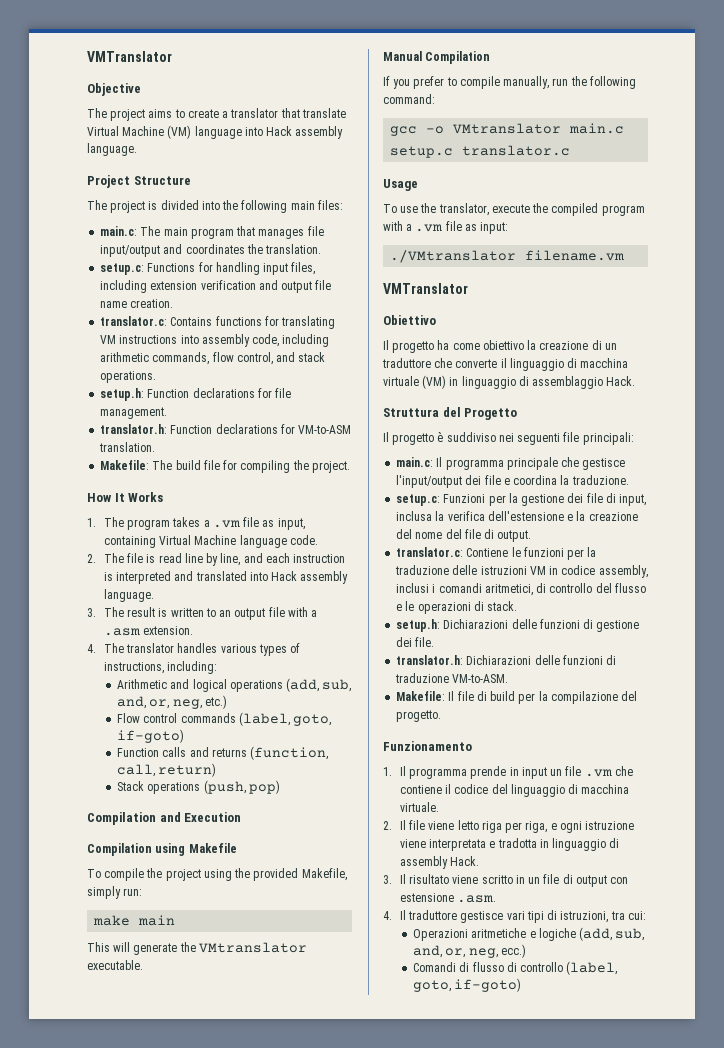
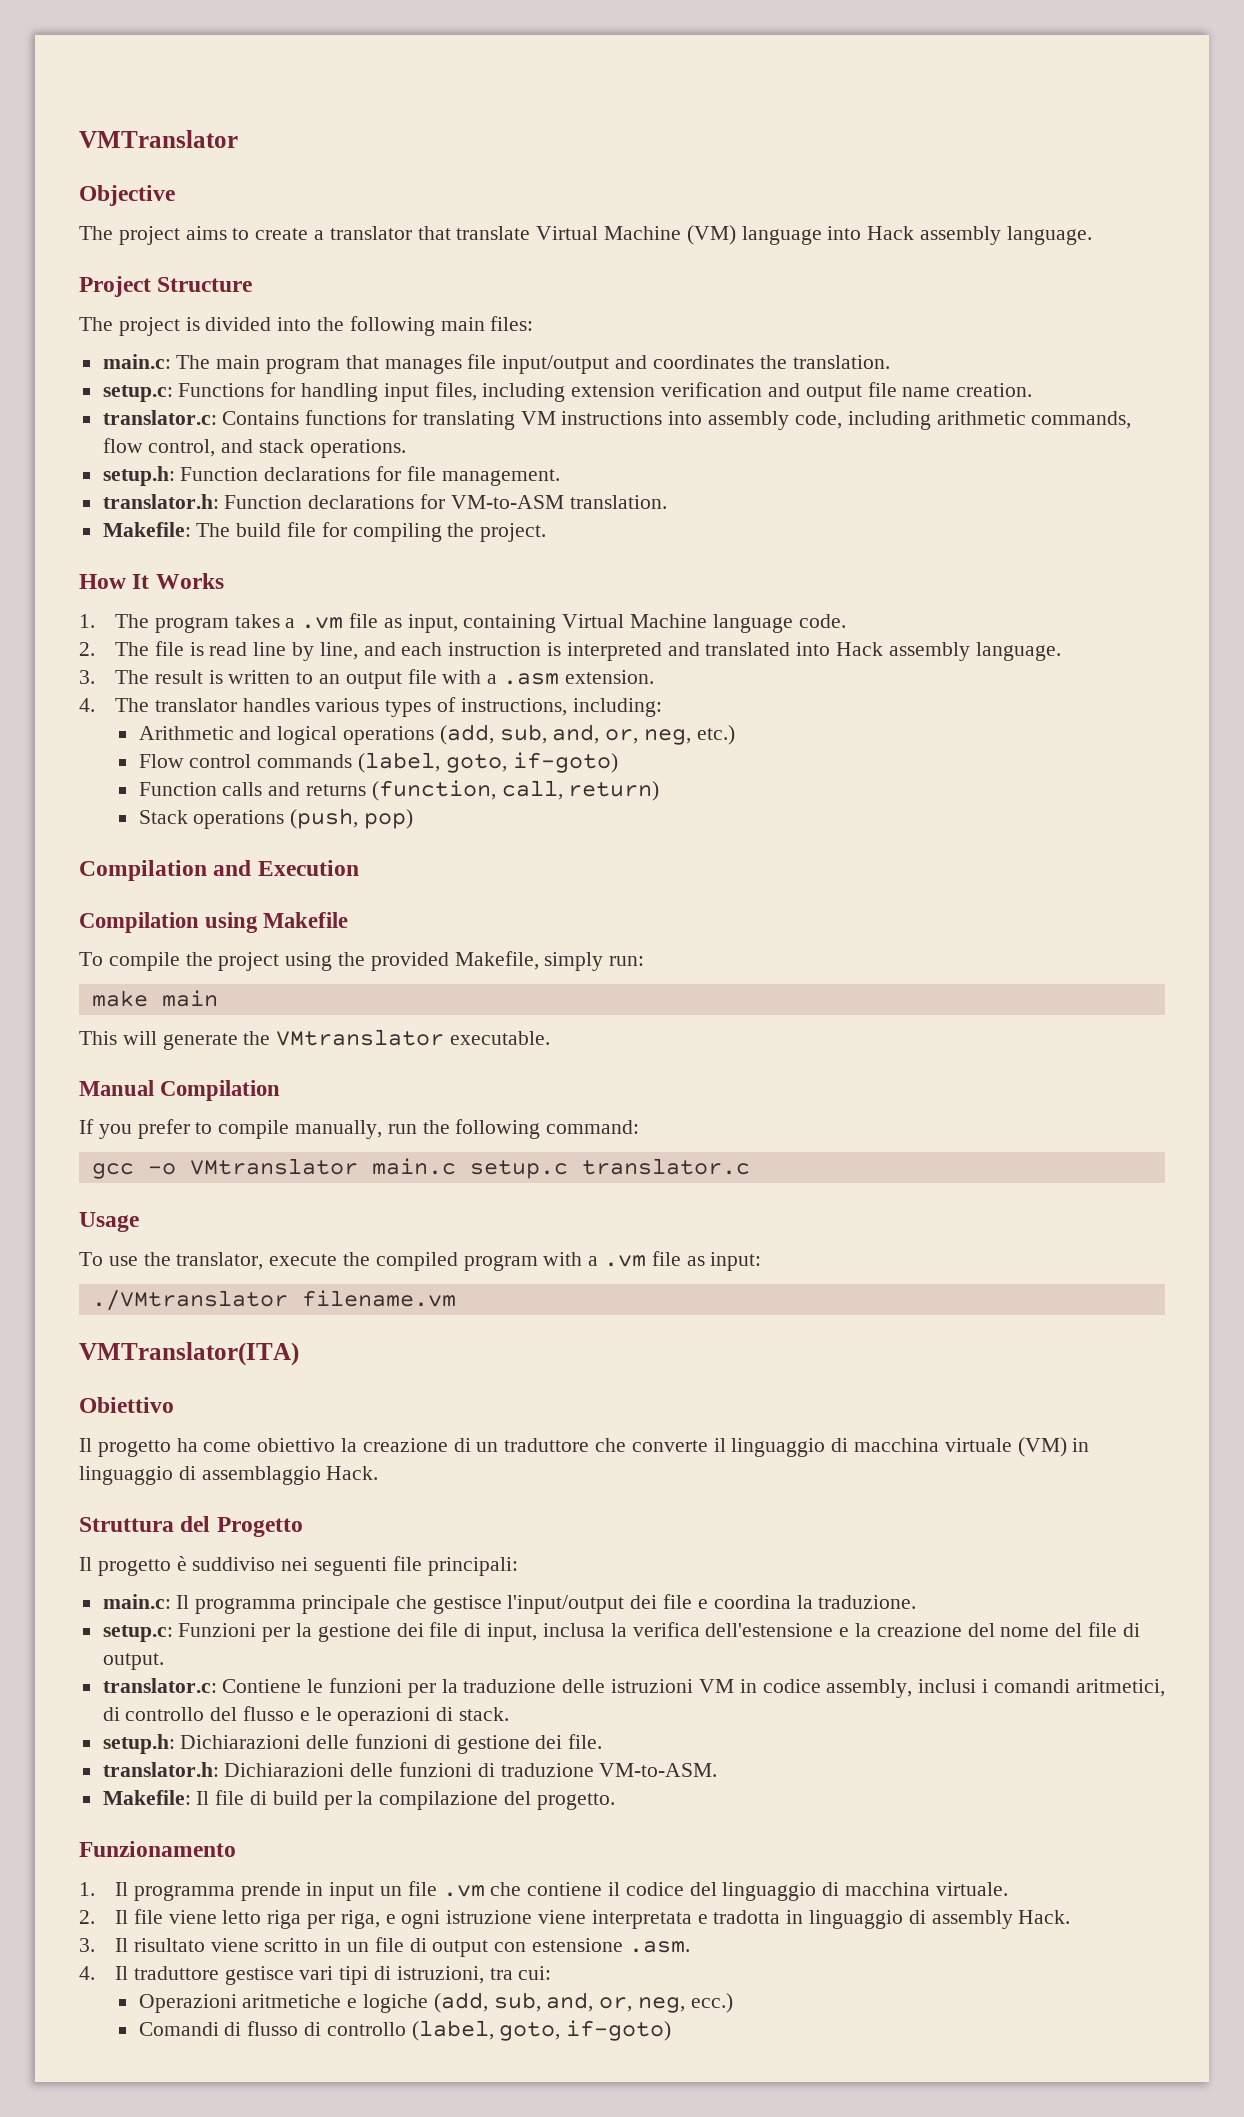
[383,283,468,294] VMTranslator -> [79,1342,299,1366] VMTranslator(ITA)

